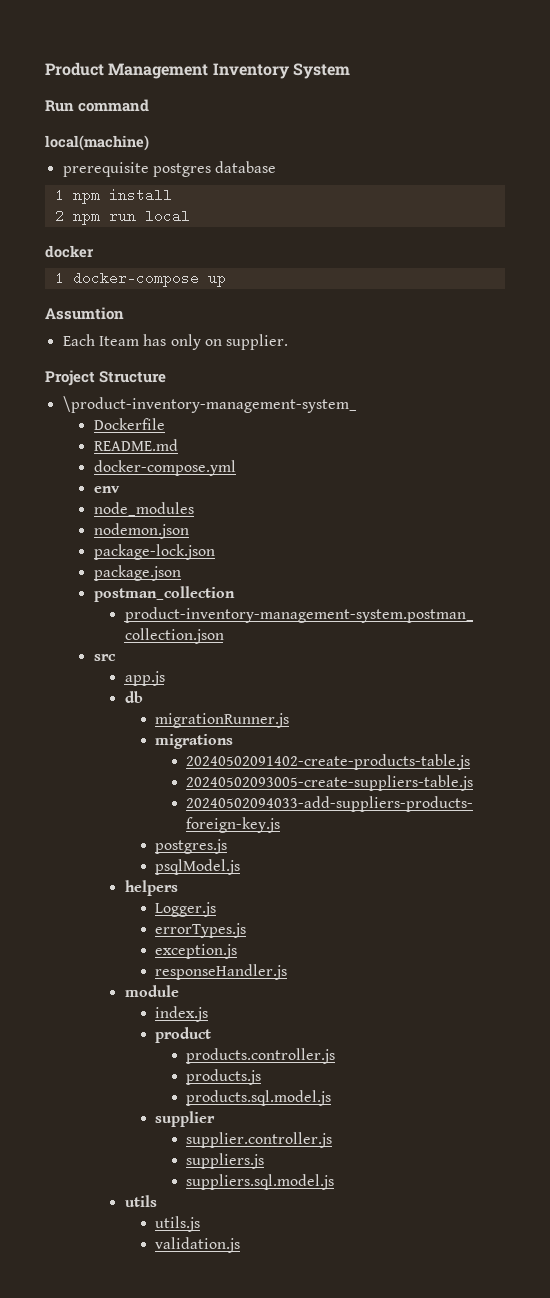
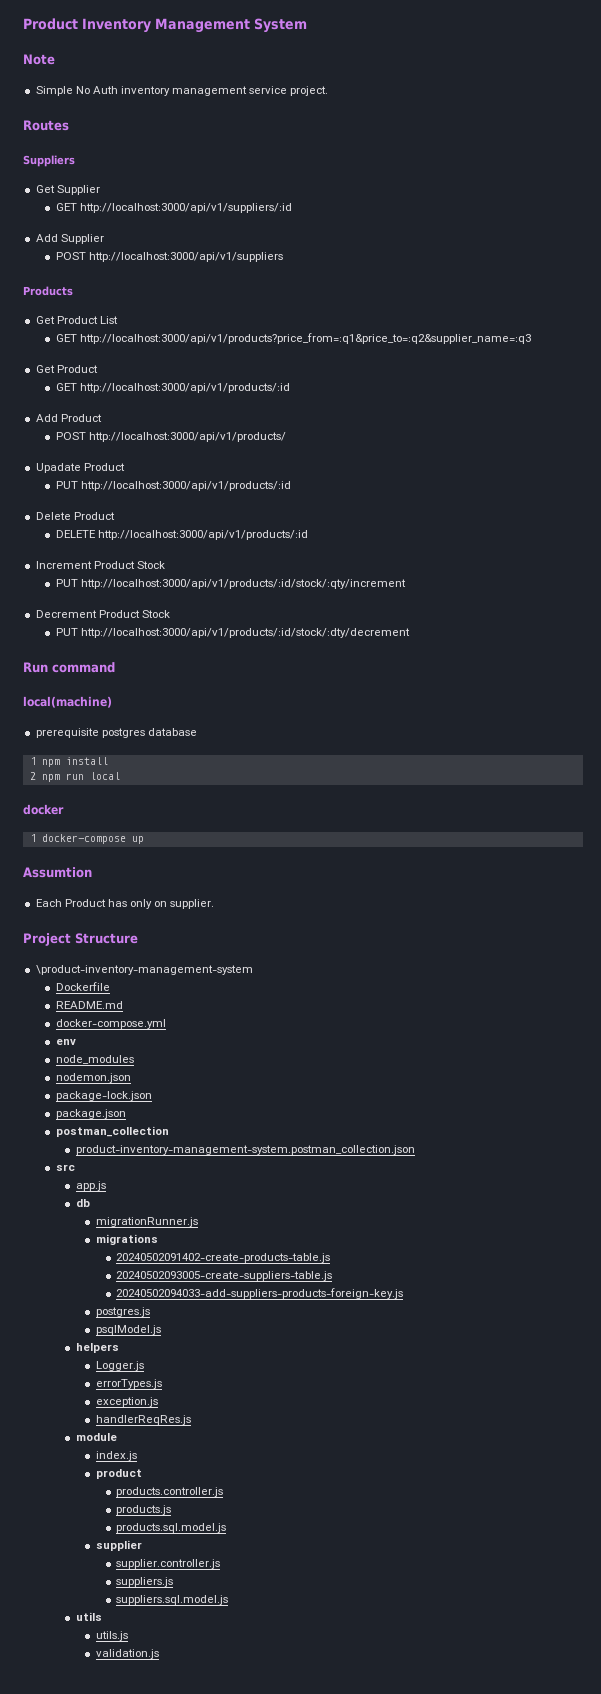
[45,62,289,79] Product Management Inventory -> [23,18,250,33] Product Inventory Management
(350, 71) none -> [23,54,55,65] [35,86,329,96] [23,120,69,131] [23,155,75,167] [35,185,100,195] [55,203,292,213] [35,234,104,244] [55,252,283,262] [23,286,73,296] [35,316,118,324] [55,333,531,344] [35,365,98,373] [55,383,290,393] [35,414,102,422] [55,432,286,442] [35,463,125,473] [55,481,291,491] [35,512,115,520] [55,530,308,540] [35,561,165,569] [55,579,406,589] [35,610,170,618] [55,628,410,638] // Note // Simple No Auth inventory management service project. // Routes // Suppliers // Get Supplier // GET http://localhost:3000/api/v1/suppliers/:id // Add Supplier // POST http://localhost:3000/api/v1/suppliers // Products // Get Product List // GET http://localhost:3000/api/v1/products?price_from=:q1&price_to=:q2&supplier_name=:q3 // Get Product // GET http://localhost:3000/api/v1/products/:id // Add Product // POST http://localhost:3000/api/v1/products/ // Upadate Product // PUT http://localhost:3000/api/v1/products/:id // Delete Product // DELETE http://localhost:3000/api/v1/products/:id // Increment Product Stock // PUT http://localhost:3000/api/v1/products/:id/stock/:qty/increment // Decrement Product Stock // PUT http://localhost:3000/api/v1/products/:id/stock/:dty/decrement
[98,336,139,346] Iteam -> [64,899,106,907] Product
[62,396,357,413] \product-inventory-management-system_ -> [35,965,253,975] \product-inventory-management-system
[155,964,288,980] responseHandler.js -> [95,1415,191,1425] handlerReqRes.js

